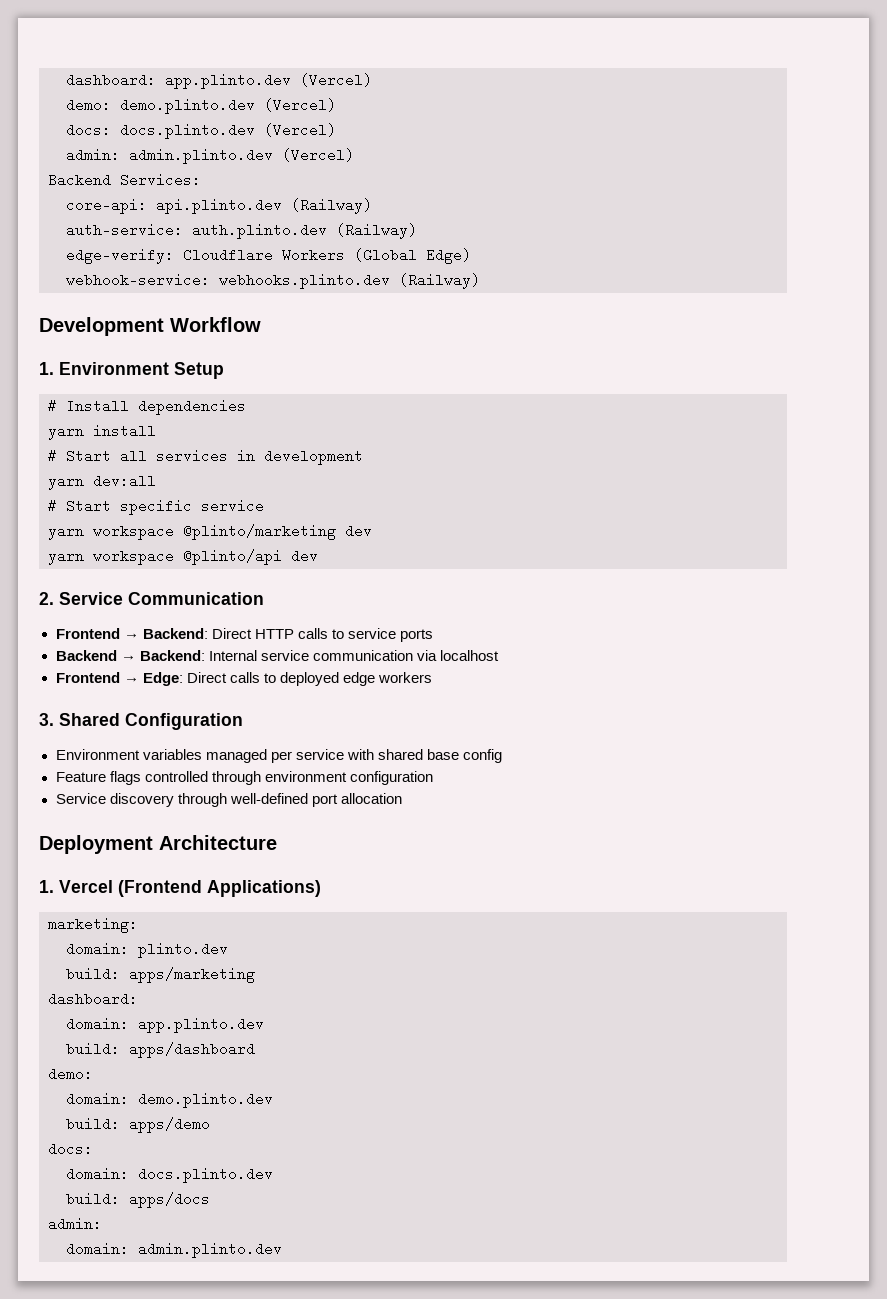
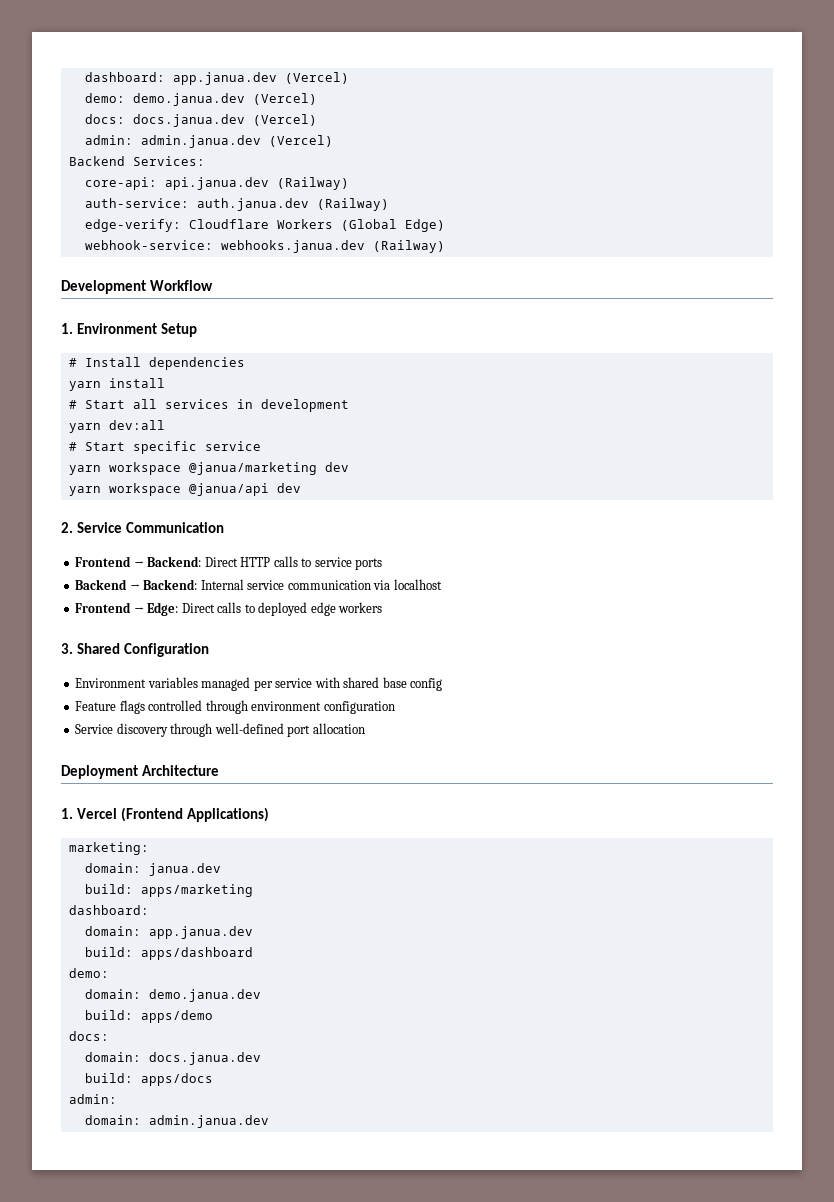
[66,73,291,89] dashboard: app.plinto.dev -> [84,72,277,85] dashboard: app.janua.dev
[120,98,255,114] demo.plinto.dev -> [132,93,245,106] demo.janua.dev
[120,123,255,139] docs.plinto.dev -> [132,114,245,127] docs.janua.dev
[129,148,273,164] admin.plinto.dev -> [140,135,261,148] admin.janua.dev
[156,198,282,214] api.plinto.dev -> [164,177,269,190] api.janua.dev
[192,223,327,239] auth.plinto.dev -> [196,198,309,211] auth.janua.dev
[219,273,390,289] webhooks.plinto.dev -> [220,240,365,253] webhooks.janua.dev
[183,524,336,540] @plinto/marketing -> [188,462,317,475] @janua/marketing
[183,549,282,565] @plinto/api -> [188,483,269,496] @janua/api
[138,942,228,958] plinto.dev -> [148,863,221,876] janua.dev
[138,1017,264,1033] app.plinto.dev -> [148,926,253,939] app.janua.dev
[138,1092,273,1108] demo.plinto.dev -> [148,989,261,1002] demo.janua.dev
[138,1167,273,1183] docs.plinto.dev -> [148,1052,261,1065] docs.janua.dev
[138,1242,282,1258] admin.plinto.dev -> [148,1115,269,1128] admin.janua.dev

